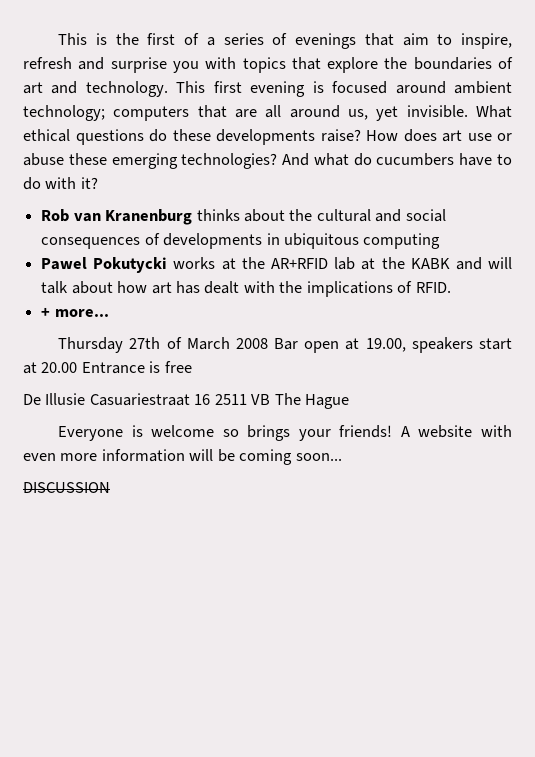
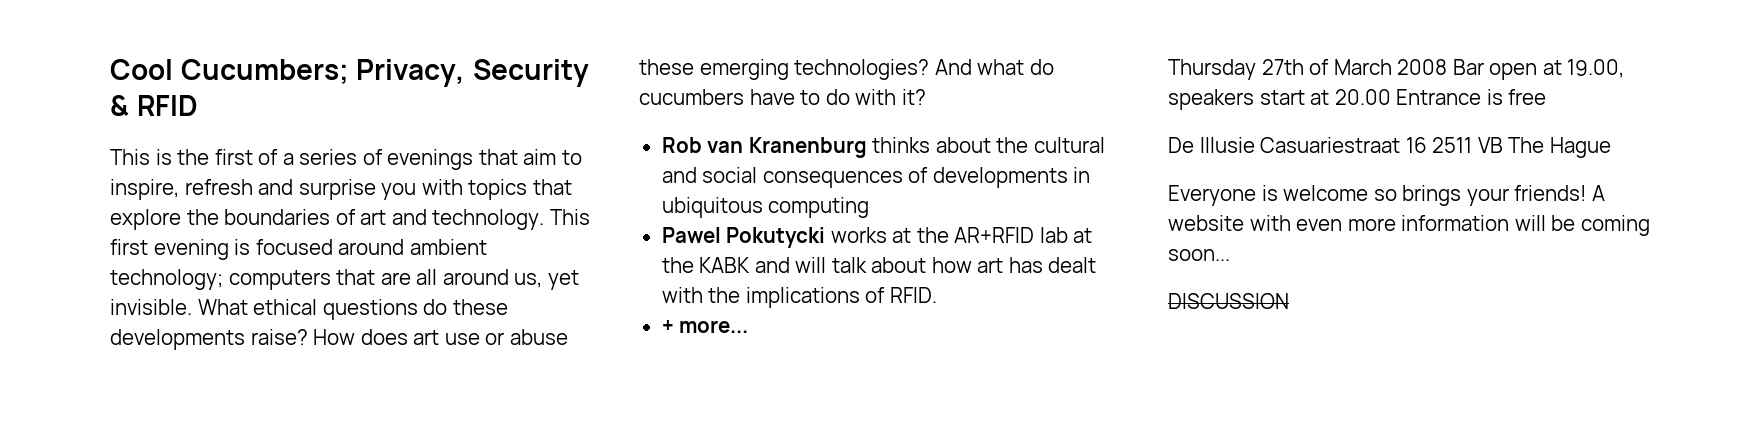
(58, 39) none -> [110,59,589,87] [110,95,198,116] Cool Cucumbers; Privacy, Security & RFID //

